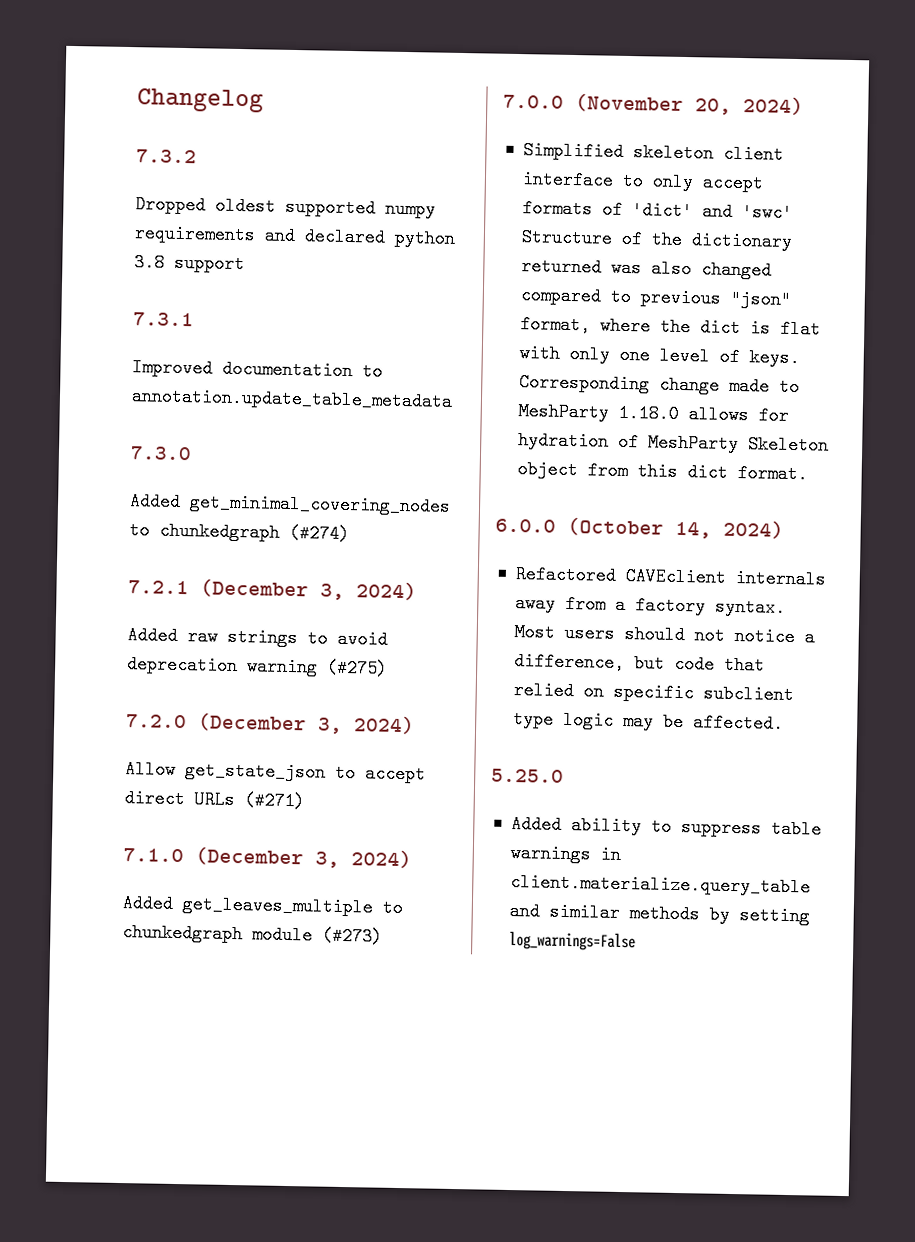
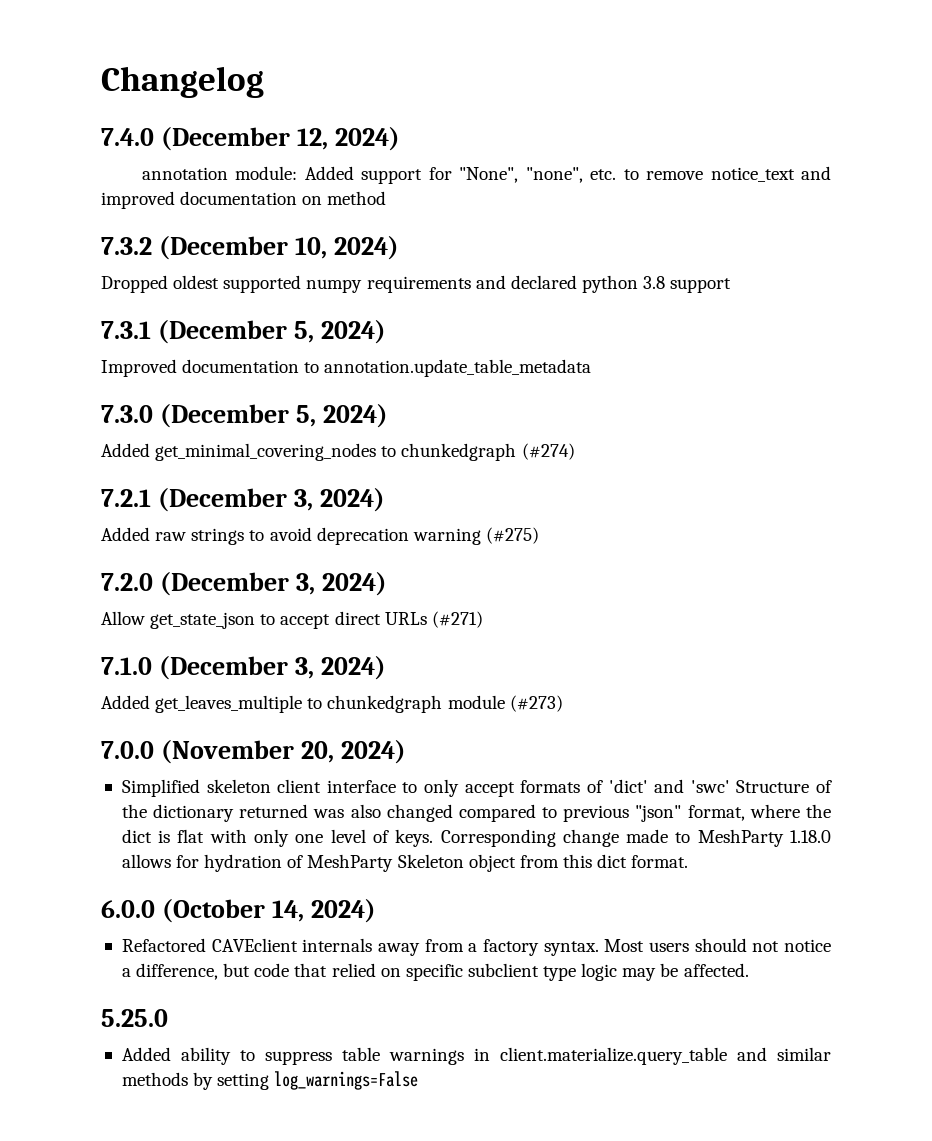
[136,149,197,164] 7.3.2 -> [101,127,400,151] [141,166,831,184] [101,191,387,209] [101,236,399,260] 7.4.0 (December 12, 2024) // annotation module: Added support for "None", "none", etc. to remove notice_text and improved documentation on method // 7.3.2 (December 10, 2024)
(194, 319) none -> [157,320,386,344] (December 5, 2024)
(192, 453) none -> [159,404,388,428] (December 5, 2024)

